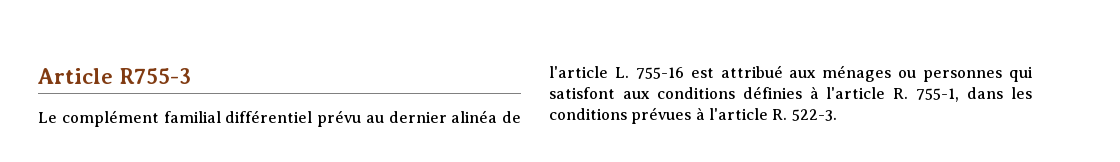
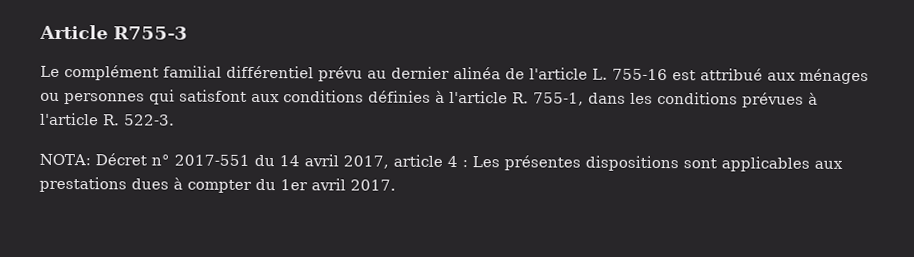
(837, 115) none -> [39,153,843,172] [39,176,396,193] // NOTA: Décret n° 2017-551 du 14 avril 2017, article 4 : Les présentes dispositions sont applicables aux prestations dues à compter du 1er avril 2017.

